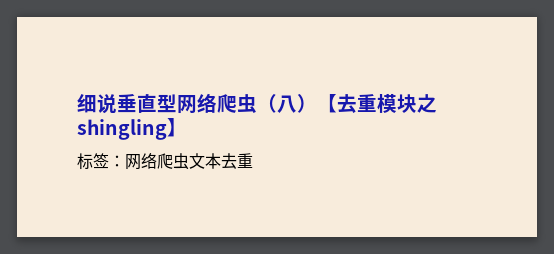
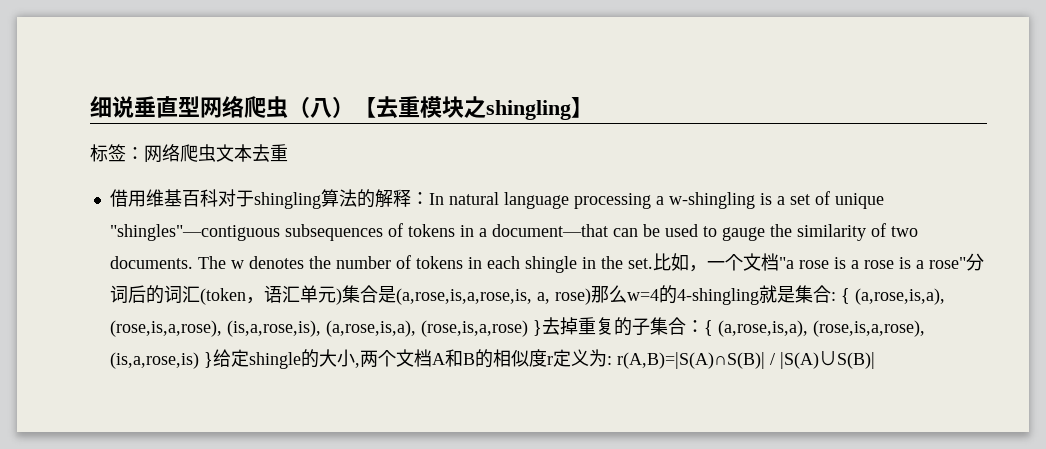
(253, 160) none -> [109,189,884,209] [109,223,918,241] [109,253,984,273] [109,285,945,305] [109,317,925,337] [109,349,875,369] // 借用维基百科对于shingling算法的解释：In natural language processing a w-shingling is a set of unique "shingles"—contiguous subsequences of tokens in a document—that can be used to gauge the similarity of two documents. The w denotes the number of tokens in each shingle in the set.比如，一个文档"a rose is a rose is a rose"分词后的词汇(token，语汇单元)集合是(a,rose,is,a,rose,is, a, rose)那么w=4的4-shingling就是集合: { (a,rose,is,a), (rose,is,a,rose), (is,a,rose,is), (a,rose,is,a), (rose,is,a,rose) }去掉重复的子集合：{ (a,rose,is,a), (rose,is,a,rose), (is,a,rose,is) }给定shingle的大小,两个文档A和B的相似度r定义为: r(A,B)=|S(A)∩S(B)| / |S(A)∪S(B)|

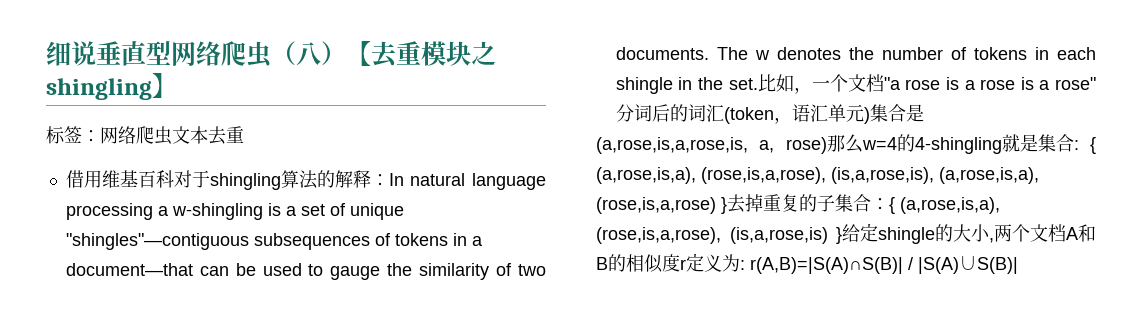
(396, 294) none -> (924, 113) //

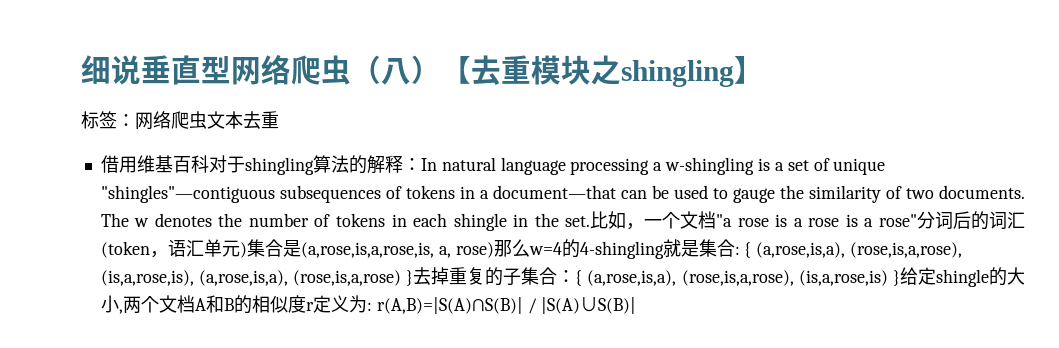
(924, 113) // -> (301, 248) none

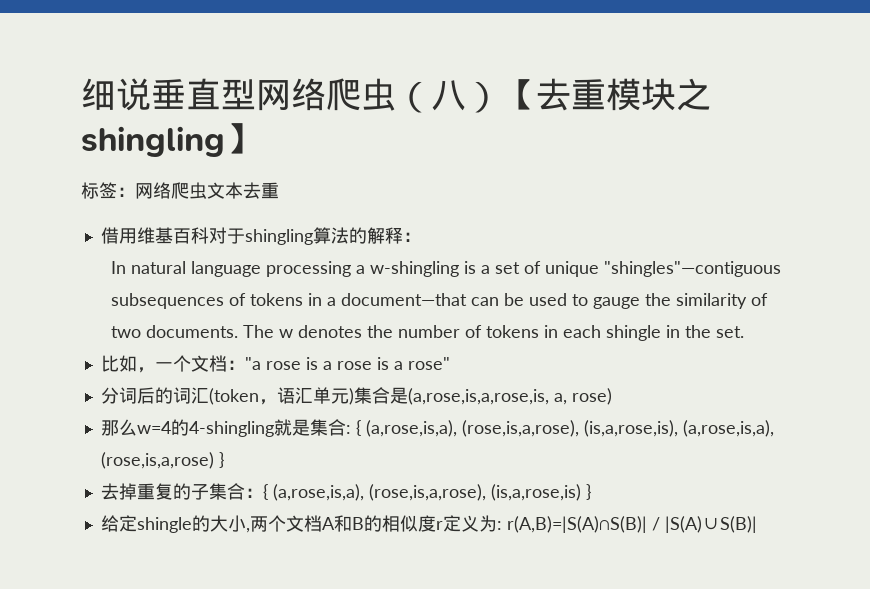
(421, 164) none -> (421, 237) //
(591, 221) none -> (745, 332) //
(717, 220) none -> [226,360,245,370] ：
(918, 220) none -> (450, 363) //
(494, 250) none -> (612, 396) //
(414, 278) none -> (224, 460) //
(900, 278) none -> (591, 492) //

